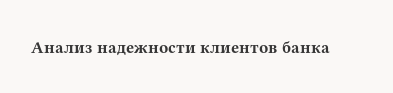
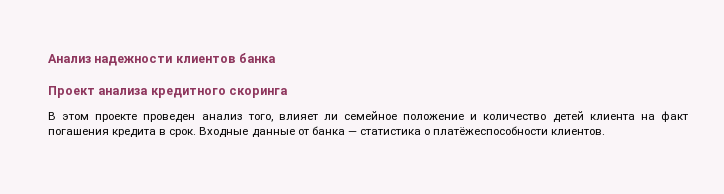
(330, 47) none -> [48,86,289,98] [48,111,688,123] [48,126,606,138] // Проект анализа кредитного скоринга // В этом проекте проведен анализ того, влияет ли семейное положение и количество детей клиента на факт погашения кредита в срок. Входные данные от банка — статистика о платёжеспособности клиентов.

